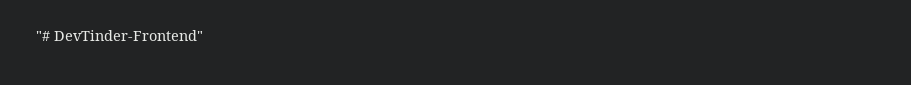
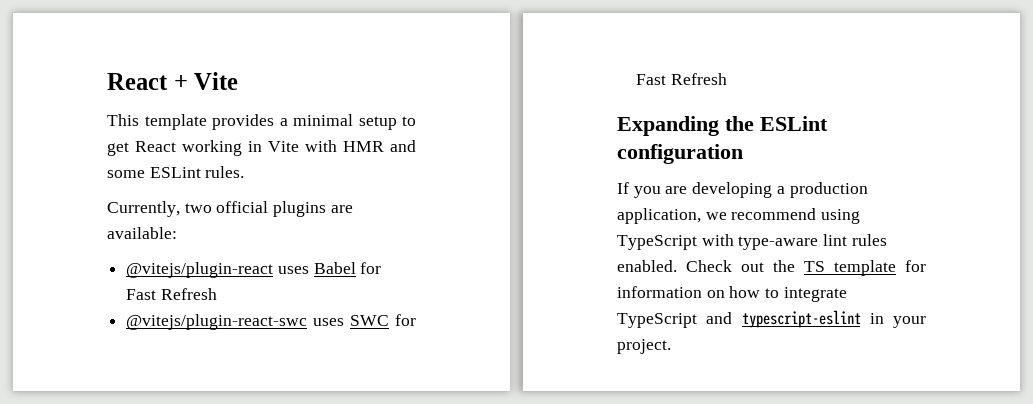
[36,30,203,41] "# DevTinder-Frontend" -> [107,72,239,90] [107,114,416,130] [107,140,416,156] [107,166,245,178] [107,201,353,217] [107,227,177,239] [126,262,382,278] [126,288,217,300] [126,314,416,330] [636,73,727,85] [617,116,828,136] [617,144,743,164] [617,182,868,198] [617,208,861,224] [617,234,887,250] [617,260,926,276] [617,286,847,302] [617,310,926,328] [617,339,671,354] React + Vite // This template provides a minimal setup to get React working in Vite with HMR and some ESLint rules. // Currently, two official plugins are available: // @vitejs/plugin-react uses Babel for Fast Refresh // @vitejs/plugin-react-swc uses SWC for Fast Refresh // Expanding the ESLint configuration // If you are developing a production application, we recommend using TypeScript with type-aware lint rules enabled. Check out the TS template for information on how to integrate TypeScript and typescript-eslint in your project.

